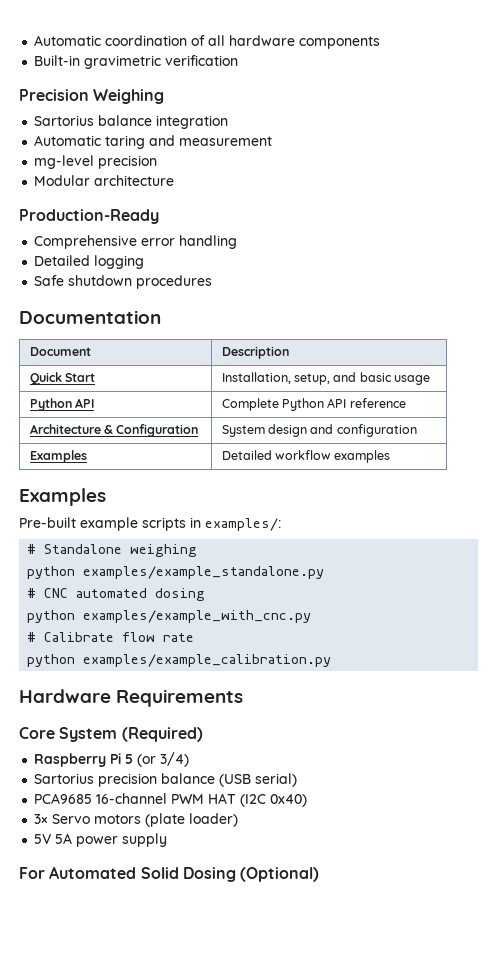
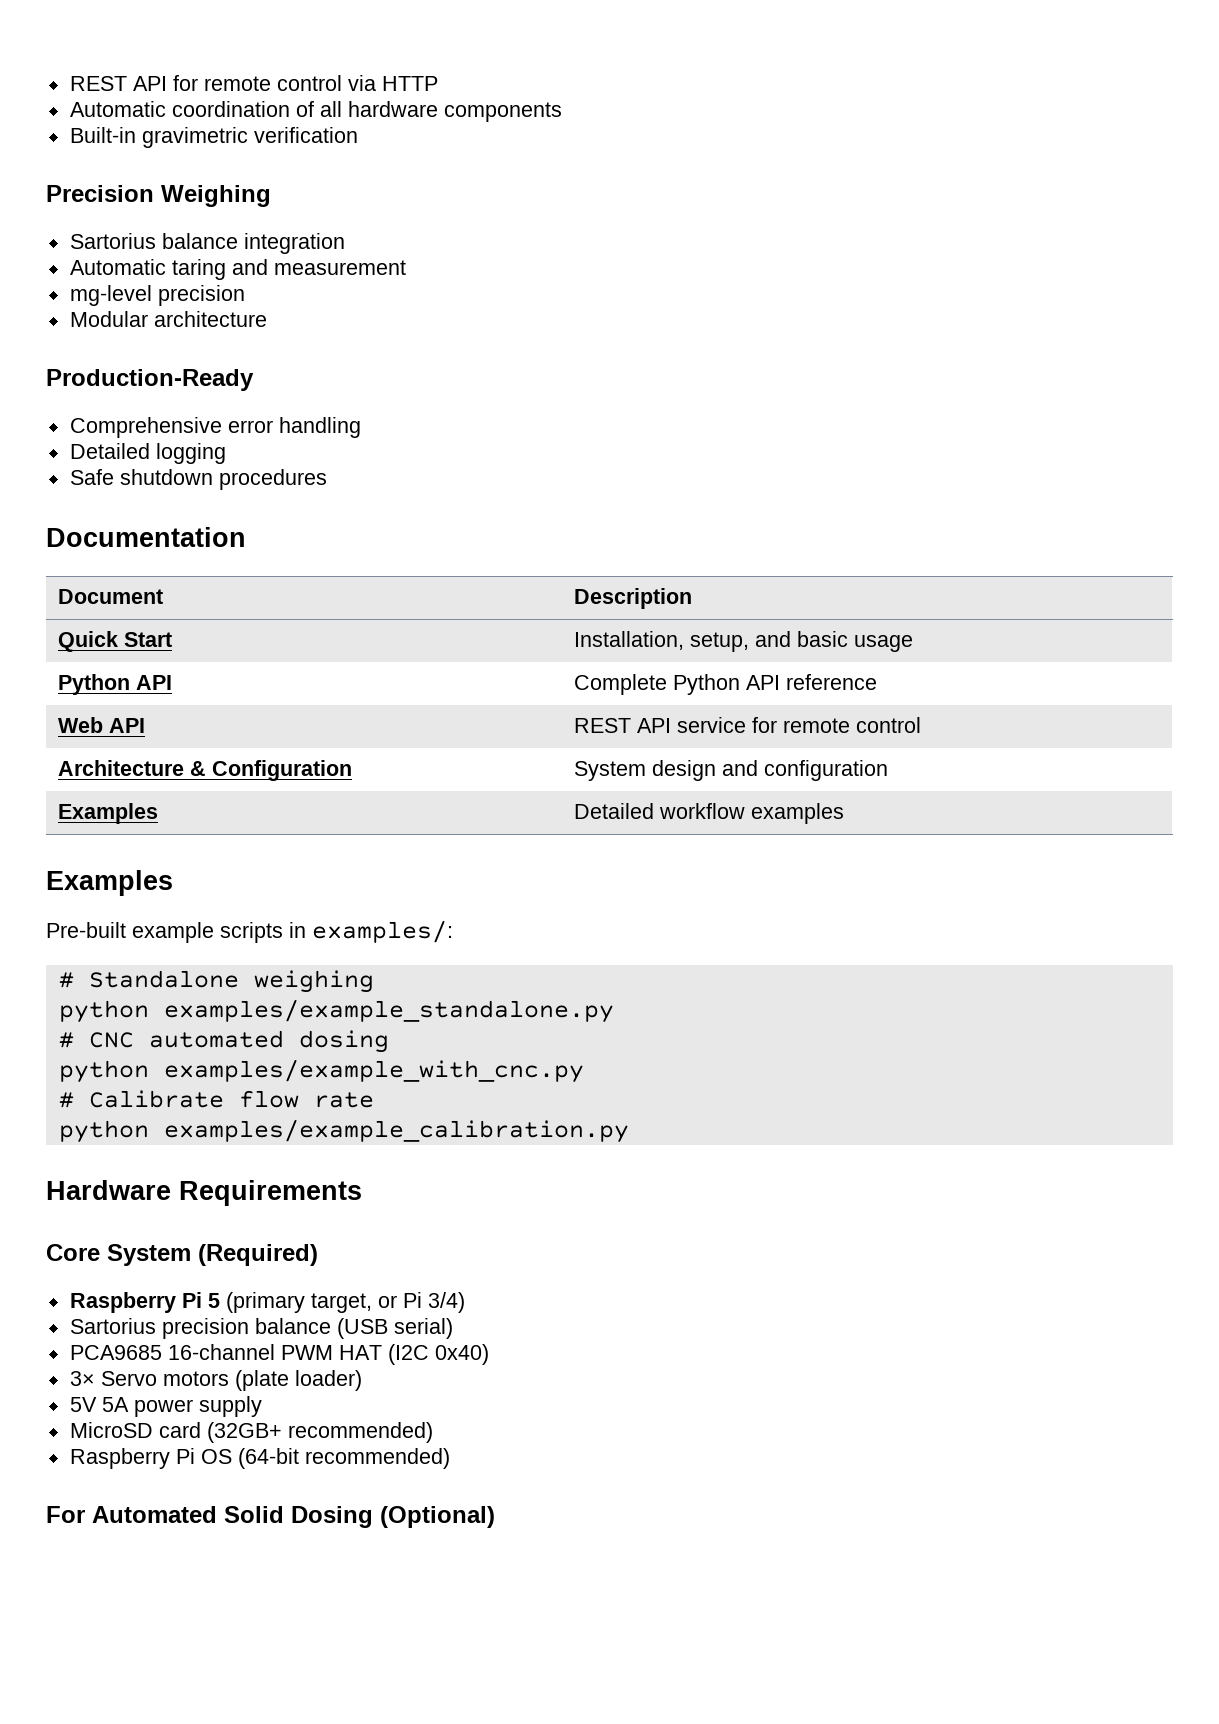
(34, 40) none -> [69,75,438,91] REST API for remote control via HTTP //
(406, 403) none -> [58,717,146,733] [574,717,922,733] // Web API | REST API service for remote control
[137,754,157,767] (or -> [225,1292,422,1313] (primary target, or Pi
(168, 840) none -> [69,1422,433,1443] [69,1448,450,1469] // MicroSD card (32GB+ recommended) // Raspberry Pi OS (64-bit recommended)

